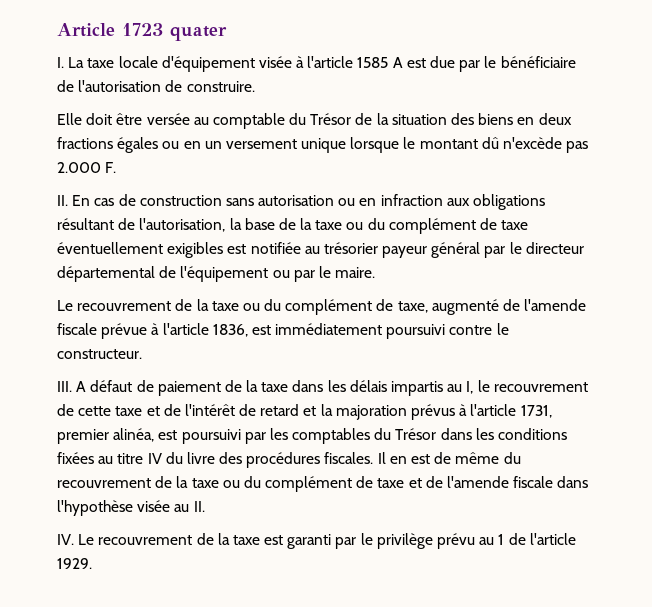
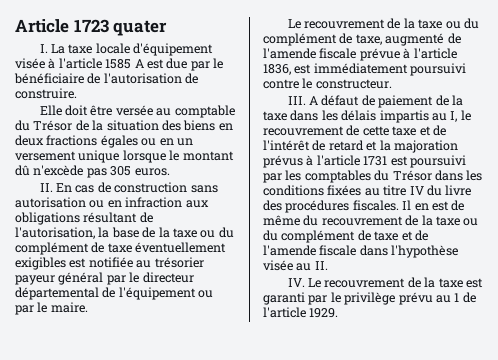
[57,162,117,173] 2.000 F. -> [110,166,170,176] 305 euros.
[520,405,552,418] [57,428,155,444] 1731, premier alinéa, -> [363,156,388,166] 1731

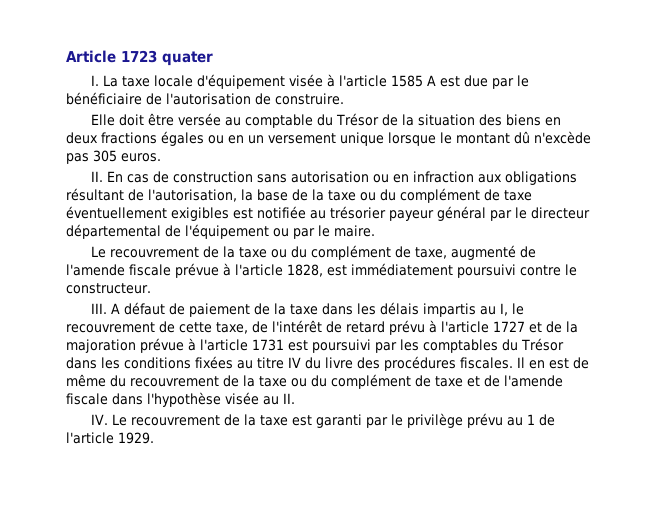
[263,64,291,75] 1836, -> [287,264,323,277] 1828,
[392,126,431,136] taxe et -> [216,322,248,334] taxe,
[366,141,378,151] et -> [389,320,562,335] prévu à l'article 1727 et de
[263,155,303,168] prévus -> [140,338,184,353] prévue

